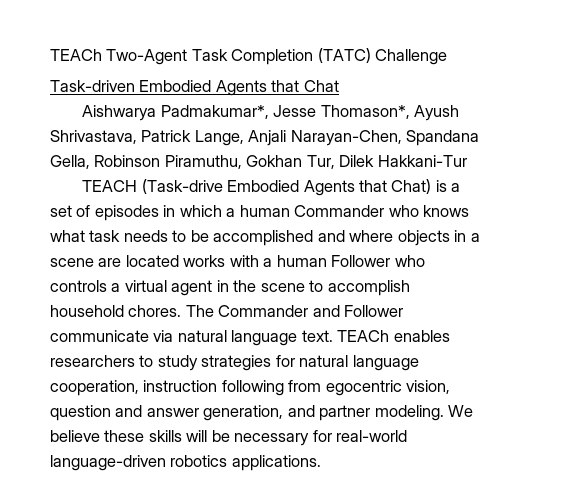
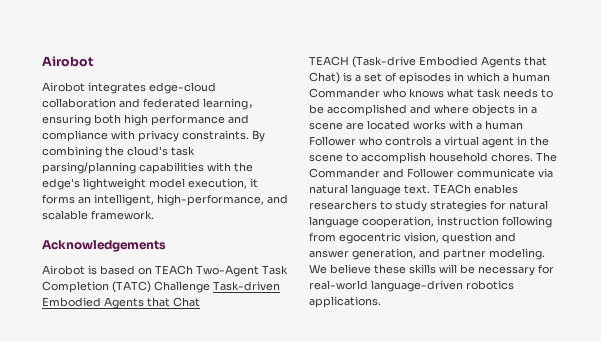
(50, 55) none -> [42,56,93,67] [42,82,216,94] [42,98,259,110] [42,114,249,126] [42,130,265,142] [42,146,195,158] [42,162,253,174] [42,178,258,190] [42,194,288,206] [42,210,154,220] [42,240,166,252] [42,265,152,275] Airobot // Airobot integrates edge-cloud collaboration and federated learning，ensuring both high performance and compliance with privacy constraints. By combining the cloud's task parsing/planning capabilities with the edge's lightweight model execution, it forms an intelligent, high-performance, and scalable framework. // Acknowledgements // Airobot is based on
(448, 57) // -> (210, 287) none
[82,105,460,121] [50,130,480,146] [50,155,467,169] // Aishwarya Padmakumar*, Jesse Thomason*, Ayush Shrivastava, Patrick Lange, Anjali Narayan-Chen, Spandana Gella, Robinson Piramuthu, Gokhan Tur, Dilek Hakkani-Tur -> (200, 302) none

